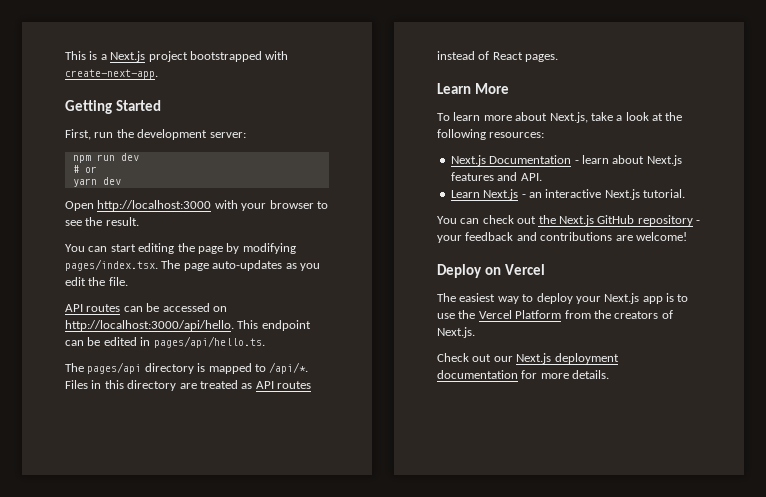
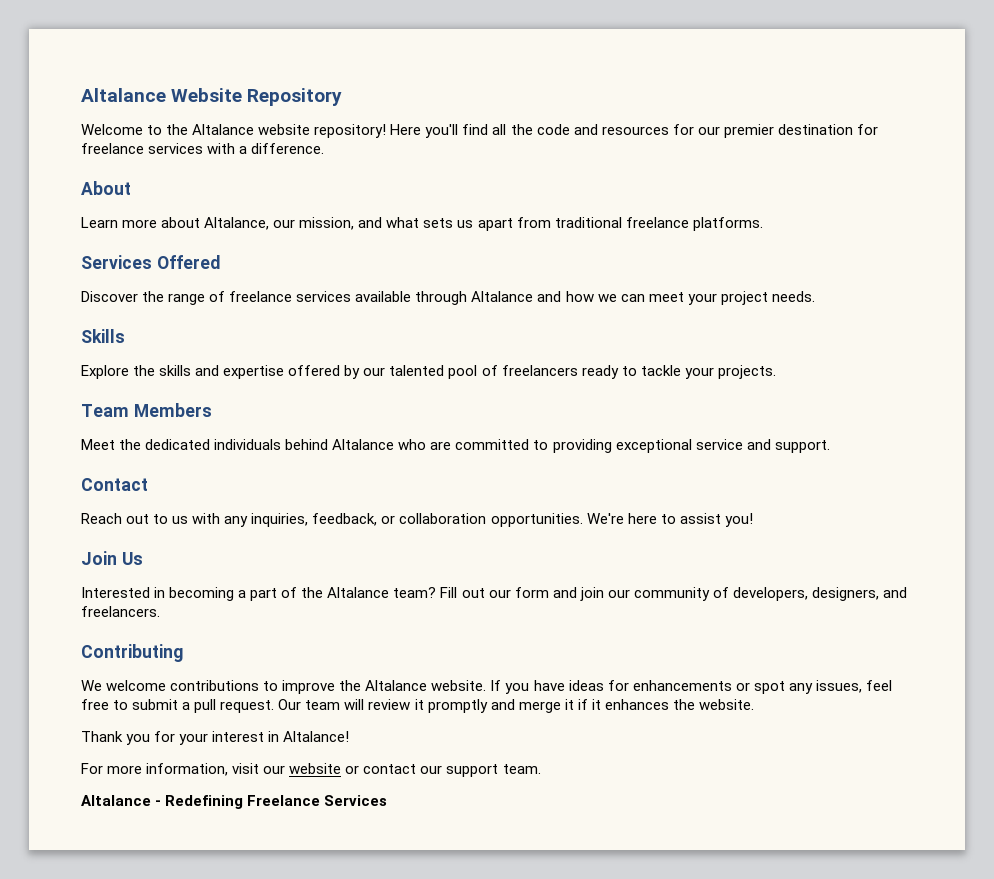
[65,51,289,62] [65,69,158,79] [65,100,161,114] [65,129,246,140] [72,153,139,163] [72,165,97,173] [72,177,121,187] [65,200,328,211] [65,217,139,226] [65,243,296,254] [65,259,320,271] [65,277,128,286] [65,303,227,312] [65,320,311,331] [65,336,265,348] [65,362,309,374] [65,380,311,391] [437,51,559,62] [437,83,509,94] [437,112,683,123] [437,129,545,140] [450,155,682,166] [450,172,542,181] [450,189,685,200] [437,215,700,226] [437,232,687,243] [437,264,545,278] [437,293,689,304] [437,310,673,319] [437,327,475,338] [437,353,619,364] [437,370,610,379] This is a Next.js project bootstrapped with create-next-app. // Getting Started // First, run the development server: // npm run dev // # or // yarn dev // Open http://localhost:3000 with your browser to see the result. // You can start editing the page by modifying pages/index.tsx. The page auto-updates as you edit the file. // API routes can be accessed on http://localhost:3000/api/hello. This endpoint can be edited in pages/api/hello.ts. // The pages/api directory is mapped to /api/*. Files in this directory are treated as API routes instead of React pages. // Learn More // To learn more about Next.js, take a look at the following resources: // Next.js Documentation - learn about Next.js features and API. // Learn Next.js - an interactive Next.js tutorial. // You can check out the Next.js GitHub repository - your feedback and contributions are welcome! // Deploy on Vercel // The easiest way to deploy your Next.js app is to use the Vercel Platform from the creators of Next.js. // Check out our Next.js deployment documentation for more details. -> [81,88,343,106] [81,124,878,138] [81,143,325,154] [81,181,131,195] [81,217,763,231] [81,255,220,269] [81,291,815,305] [81,329,125,343] [81,365,776,379] [81,403,212,417] [81,439,830,453] [81,478,148,491] [81,513,753,527] [81,551,143,565] [81,587,907,601] [81,606,160,617] [81,644,183,662] [81,680,892,694] [81,699,754,713] [81,731,350,745] [81,763,541,777] [81,795,388,809] Altalance Website Repository // Welcome to the Altalance website repository! Here you'll find all the code and resources for our premier destination for freelance services with a difference. // About // Learn more about Altalance, our mission, and what sets us apart from traditional freelance platforms. // Services Offered // Discover the range of freelance services available through Altalance and how we can meet your project needs. // Skills // Explore the skills and expertise offered by our talented pool of freelancers ready to tackle your projects. // Team Members // Meet the dedicated individuals behind Altalance who are committed to providing exceptional service and support. // Contact // Reach out to us with any inquiries, feedback, or collaboration opportunities. We're here to assist you! // Join Us // Interested in becoming a part of the Altalance team? Fill out our form and join our community of developers, designers, and freelancers. // Contributing // We welcome contributions to improve the Altalance website. If you have ideas for enhancements or spot any issues, feel free to submit a pull request. Our team will review it promptly and merge it if it enhances the website. // Thank you for your interest in Altalance! // For more information, visit our website or contact our support team. // Altalance - Redefining Freelance Services

